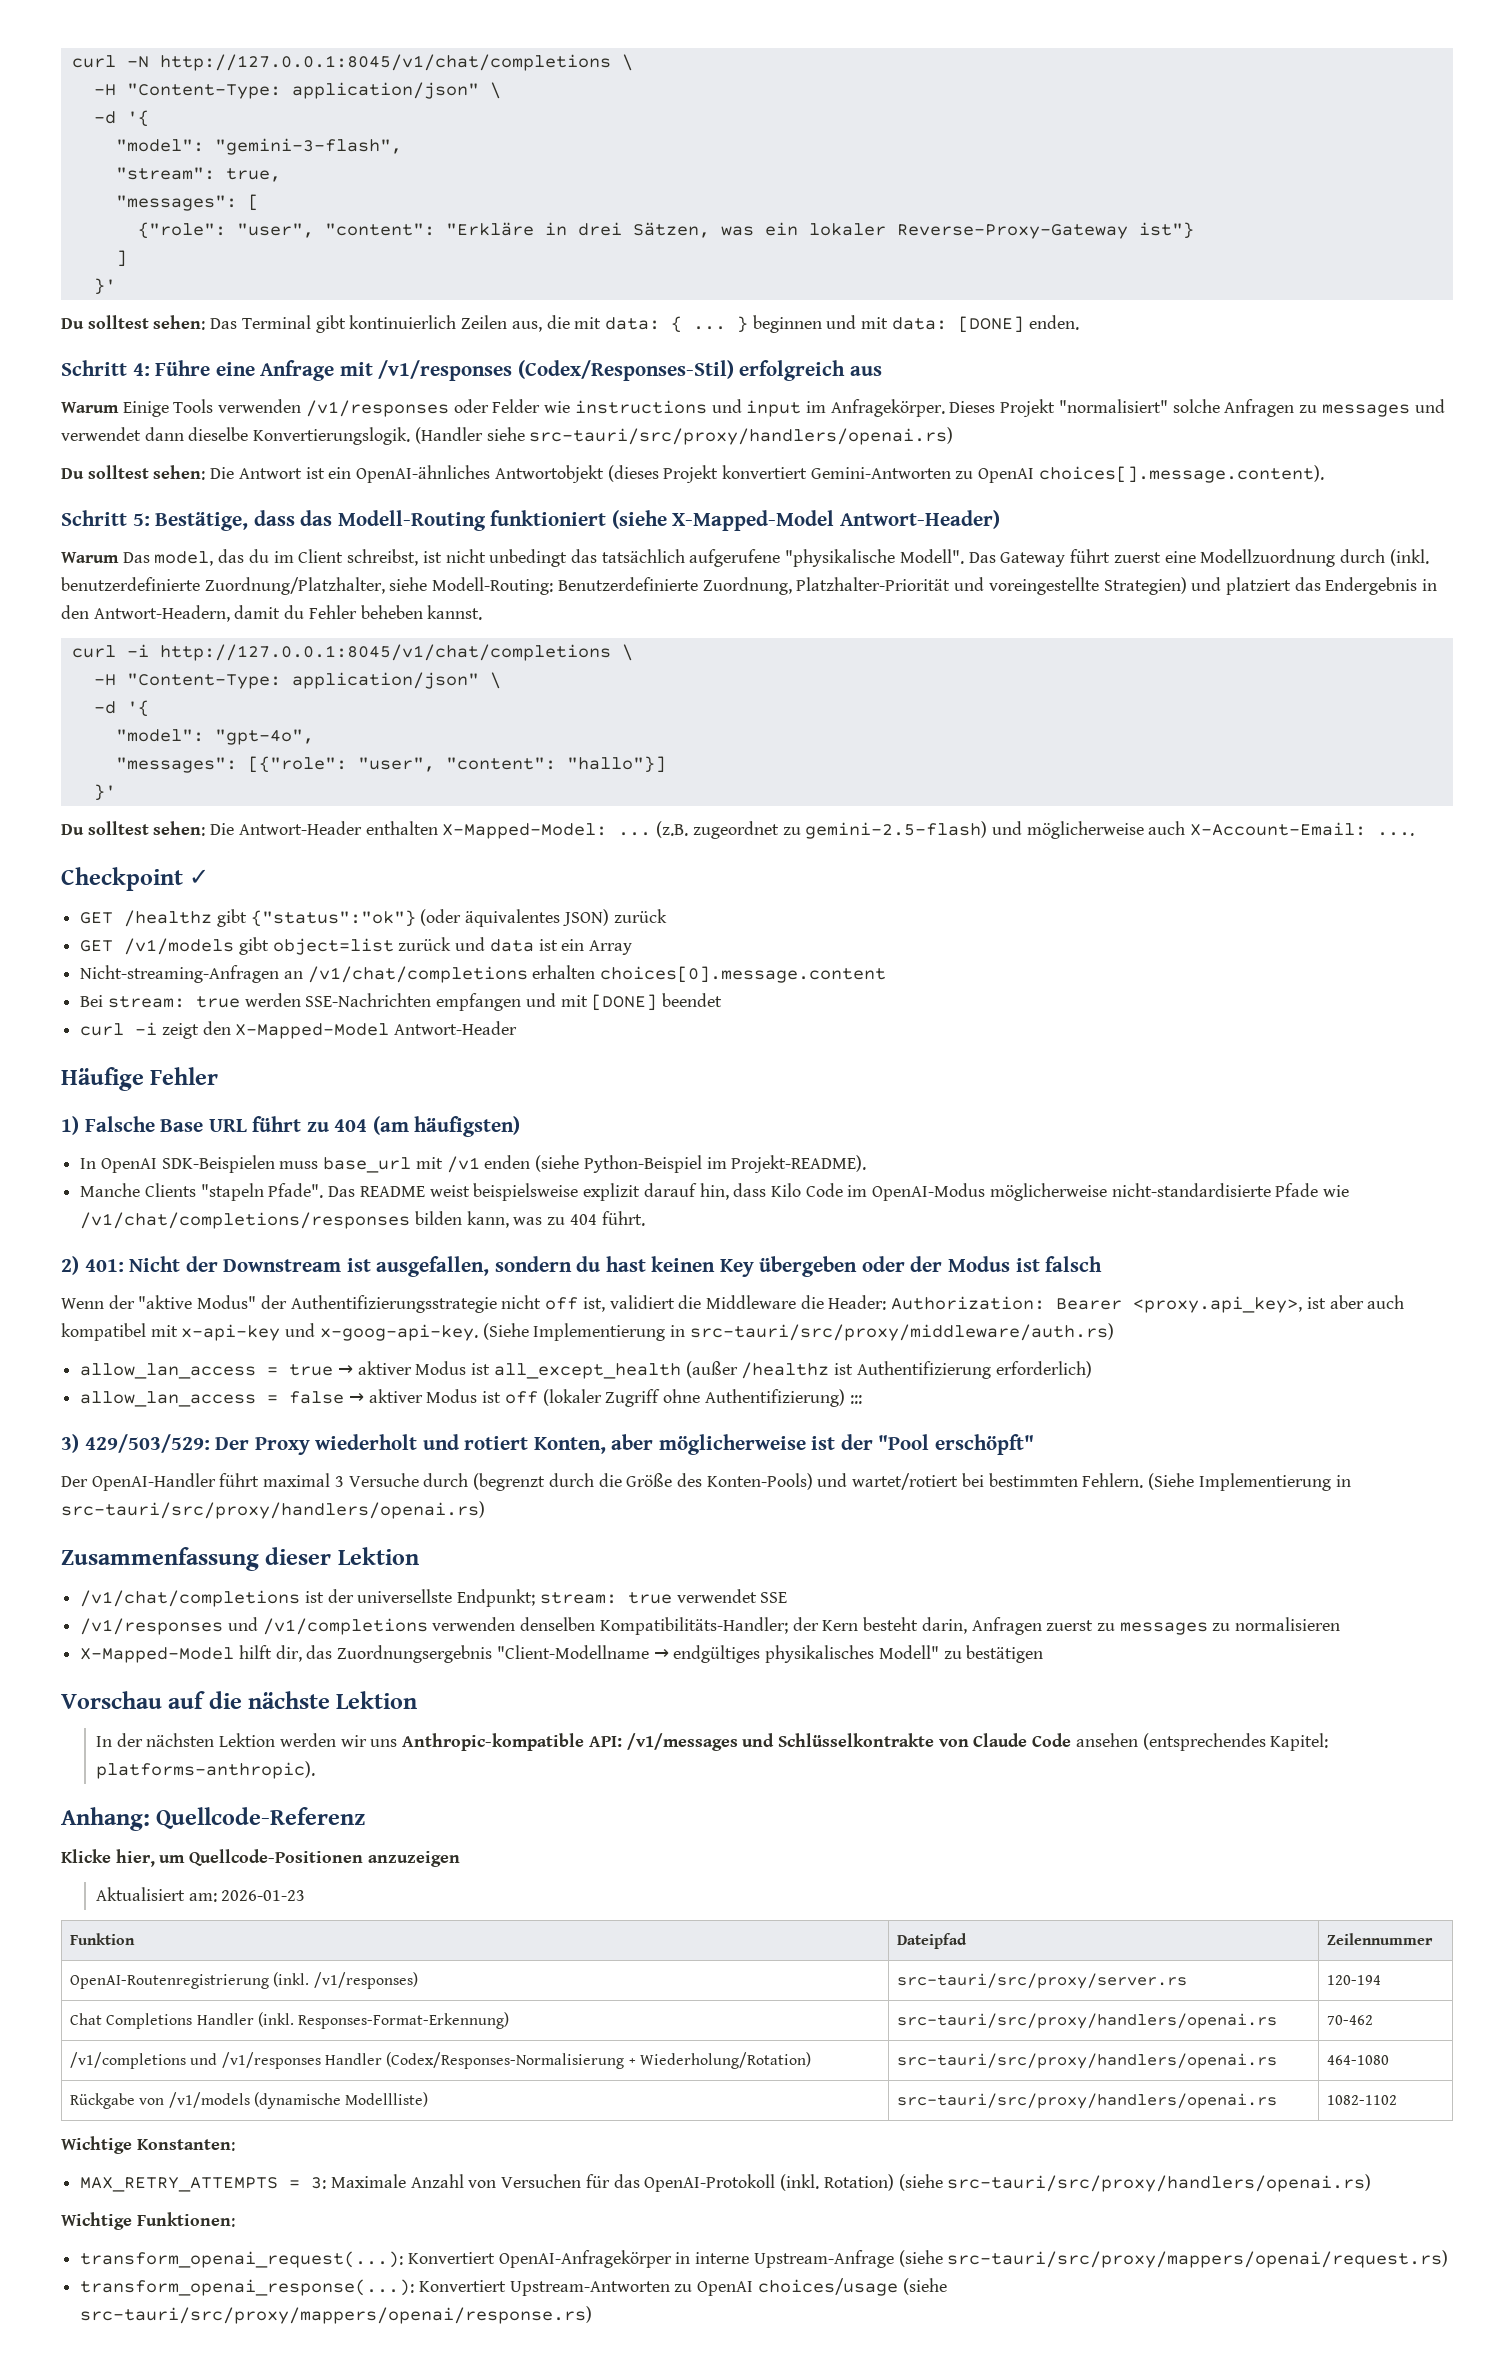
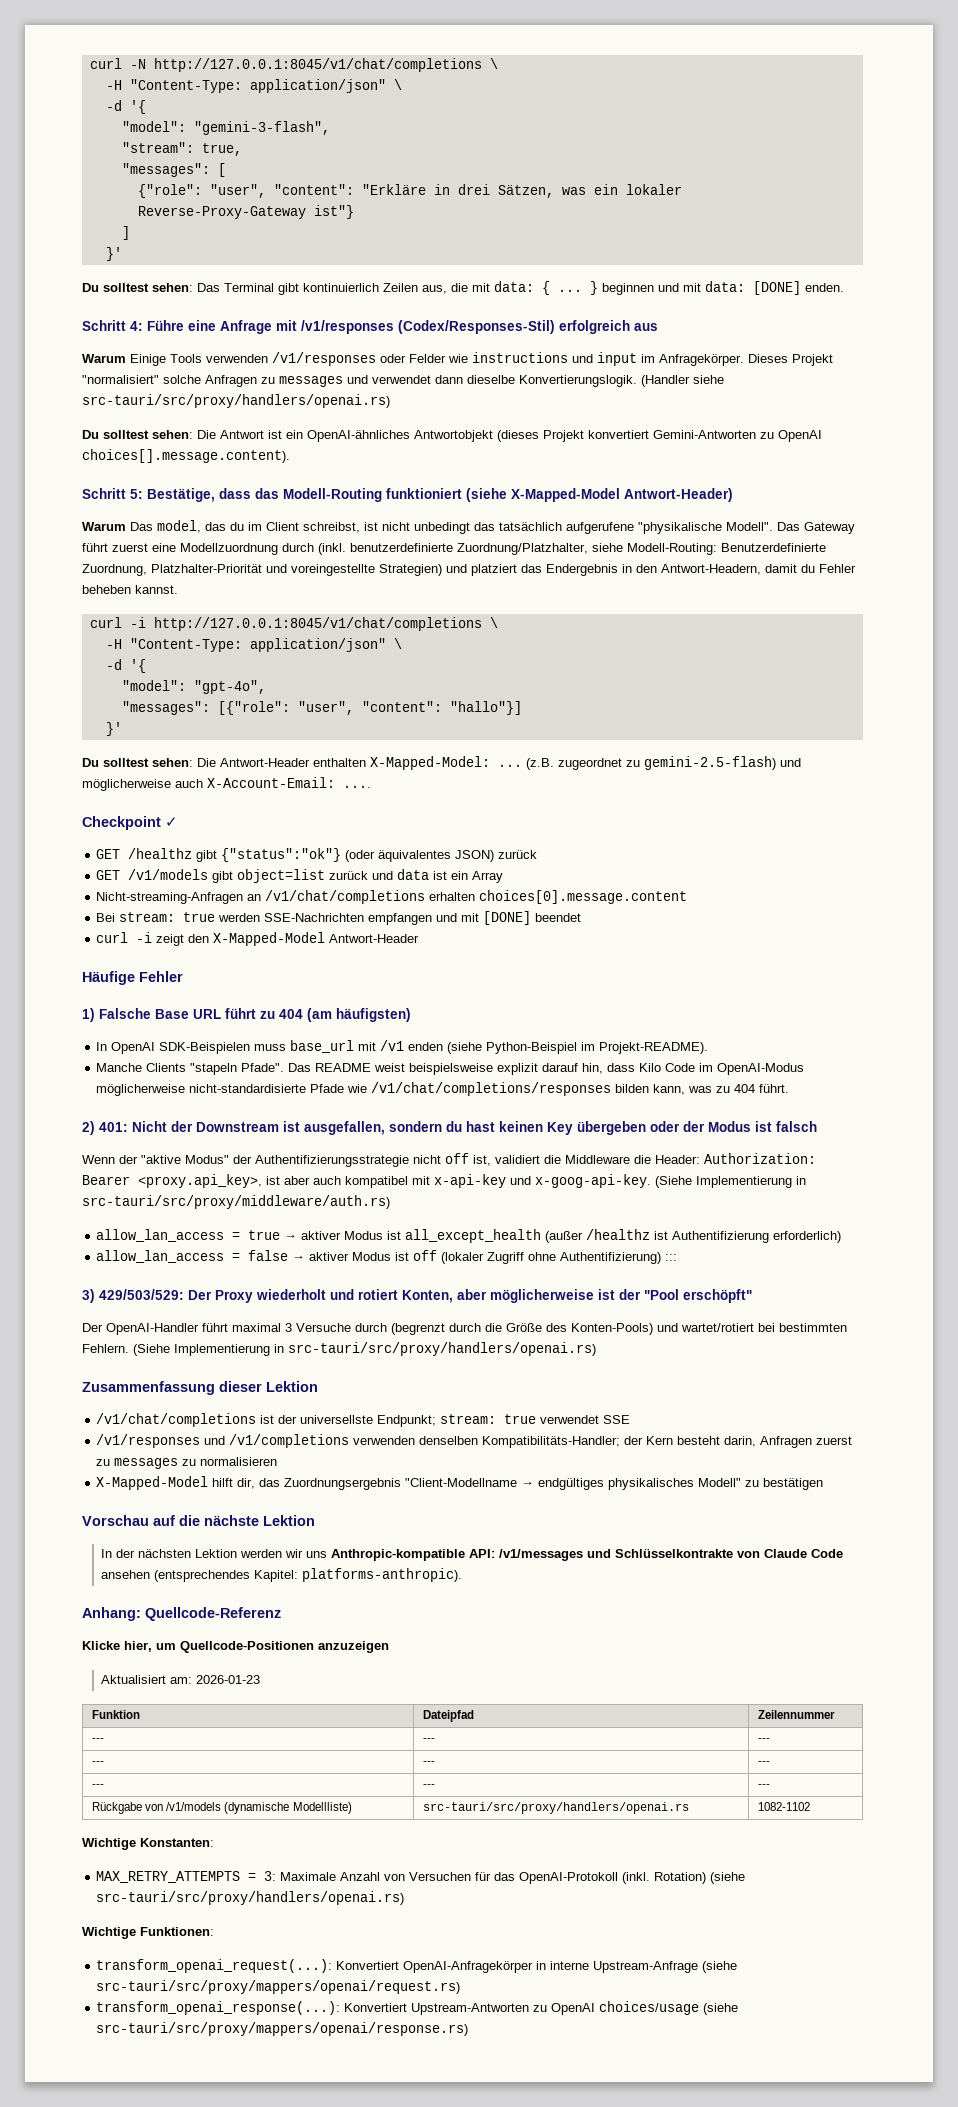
[70,1972,418,1989] [897,1973,1188,1989] [1327,1975,1382,1985] [70,2012,510,2029] [897,2013,1278,2029] [1327,2015,1374,2025] [70,2052,811,2069] [897,2053,1278,2069] [1327,2055,1390,2065] OpenAI-Routenregistrierung (inkl. /v1/responses) | src-tauri/src/proxy/server.rs | 120-194 // Chat Completions Handler (inkl. Responses-Format-Erkennung) | src-tauri/src/proxy/handlers/openai.rs | 70-462 // /v1/completions und /v1/responses Handler (Codex/Responses-Normalisierung + Wiederholung/Rotation) | src-tauri/src/proxy/handlers/openai.rs | 464-1080 -> [92,1738,105,1742] [423,1738,436,1742] [758,1738,771,1742] [92,1761,105,1765] [423,1761,436,1765] [758,1761,771,1765] [92,1784,105,1788] [423,1784,436,1788] [758,1784,771,1788] --- | --- | --- // --- | --- | --- // --- | --- | ---

